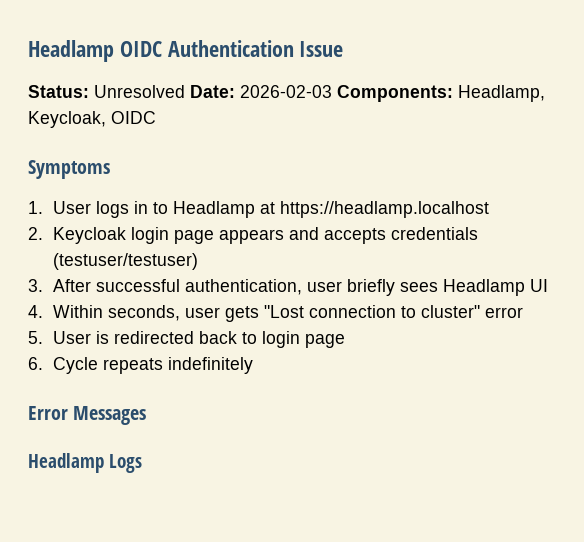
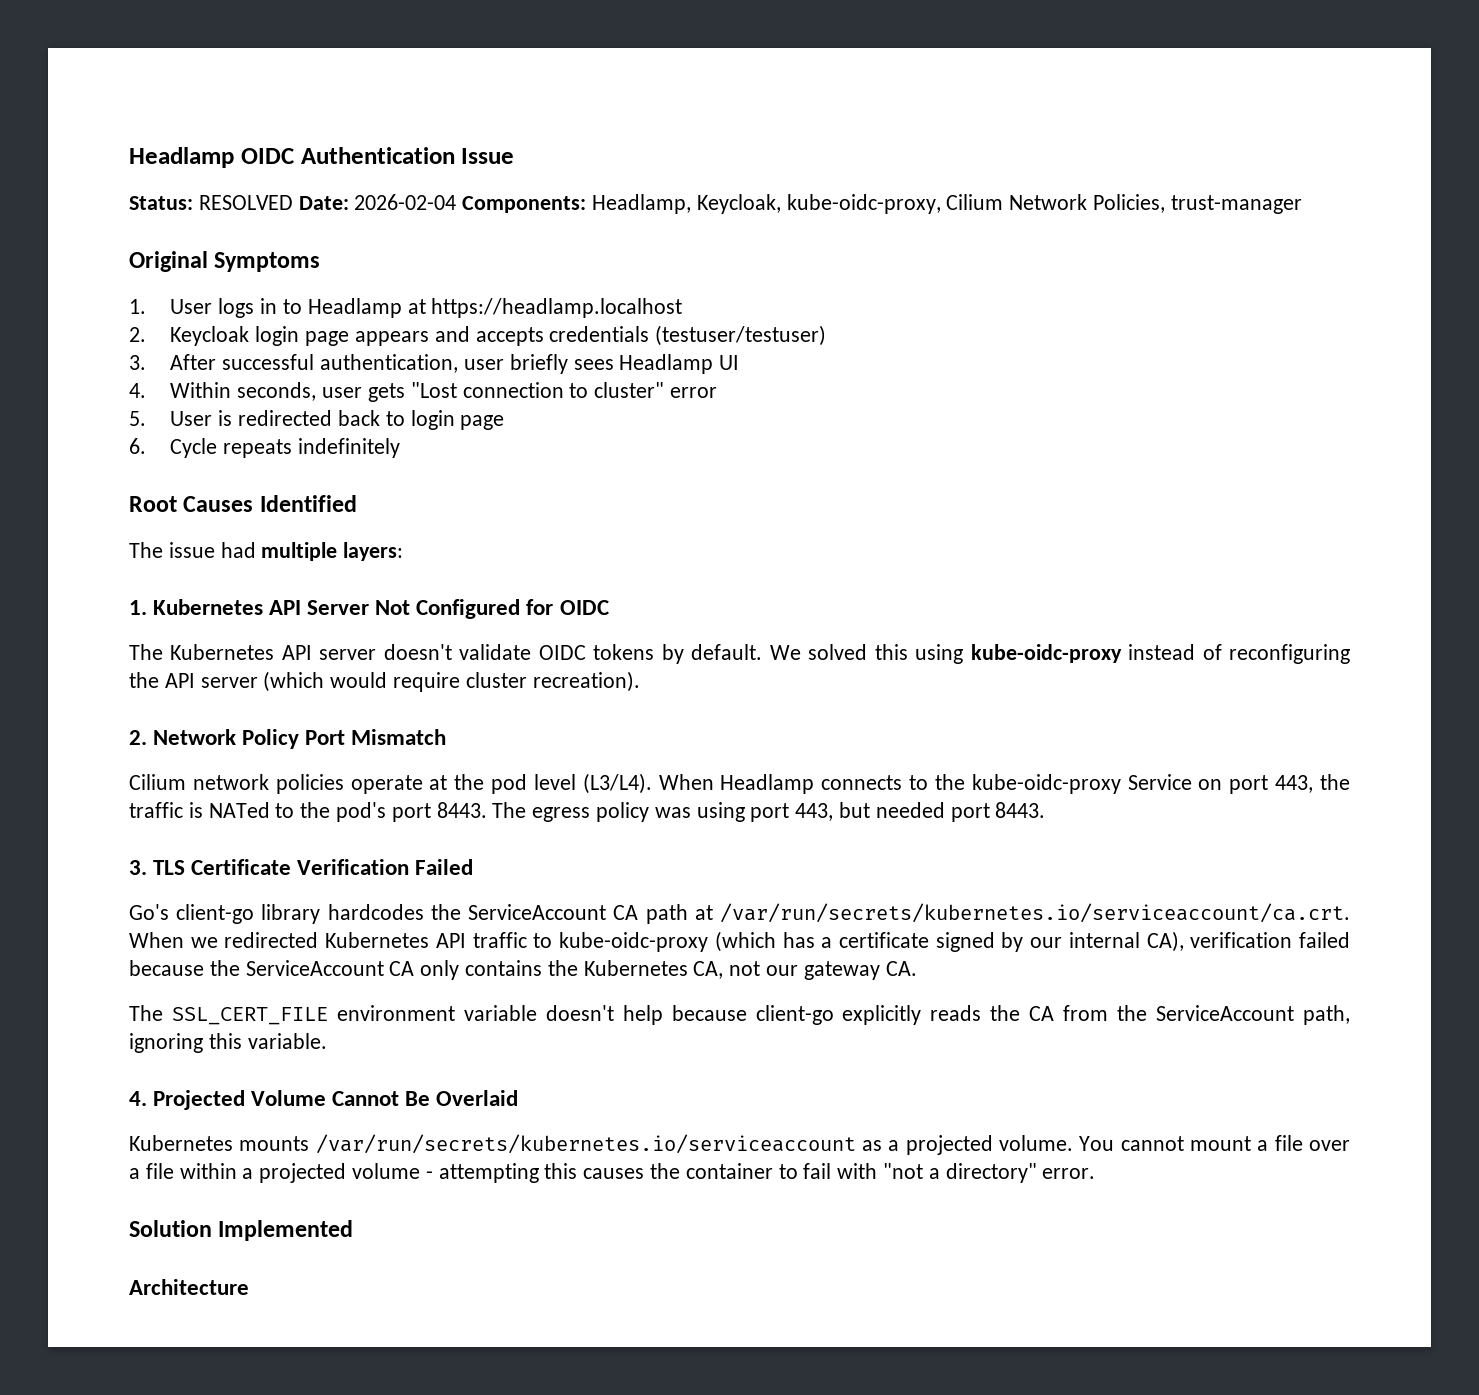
[94,85,545,102] [28,111,156,128] Unresolved Date: 2026-02-03 Components: Headlamp, Keycloak, OIDC // -> [198,194,1302,214] [129,251,208,272] RESOLVED Date: 2026-02-04 Components: Headlamp, Keycloak, kube-oidc-proxy, Cilium Network Policies, trust-manager // Original
[28,406,147,425] [28,453,142,473] Error Messages // Headlamp Logs -> [129,495,357,512] [129,542,404,561] [129,599,609,619] [129,644,1351,664] [129,671,640,692] [129,729,447,749] [129,773,1351,794] [129,802,1046,822] [129,859,474,875] [129,903,1351,924] [129,931,1350,952] [129,960,917,980] [129,1005,1350,1025] [129,1033,327,1053] [129,1090,519,1110] [129,1134,1350,1155] [129,1163,1096,1183] [129,1220,354,1241] [129,1279,249,1295] Root Causes Identified // The issue had multiple layers: // 1. Kubernetes API Server Not Configured for OIDC // The Kubernetes API server doesn't validate OIDC tokens by default. We solved this using kube-oidc-proxy instead of reconfiguring the API server (which would require cluster recreation). // 2. Network Policy Port Mismatch // Cilium network policies operate at the pod level (L3/L4). When Headlamp connects to the kube-oidc-proxy Service on port 443, the traffic is NATed to the pod's port 8443. The egress policy was using port 443, but needed port 8443. // 3. TLS Certificate Verification Failed // Go's client-go library hardcodes the ServiceAccount CA path at /var/run/secrets/kubernetes.io/serviceaccount/ca.crt. When we redirected Kubernetes API traffic to kube-oidc-proxy (which has a certificate signed by our internal CA), verification failed because the ServiceAccount CA only contains the Kubernetes CA, not our gateway CA. // The SSL_CERT_FILE environment variable doesn't help because client-go explicitly reads the CA from the ServiceAccount path, ignoring this variable. // 4. Projected Volume Cannot Be Overlaid // Kubernetes mounts /var/run/secrets/kubernetes.io/serviceaccount as a projected volume. You cannot mount a file over a file within a projected volume - attempting this causes the container to fail with "not a directory" error. // Solution Implemented // Architecture

